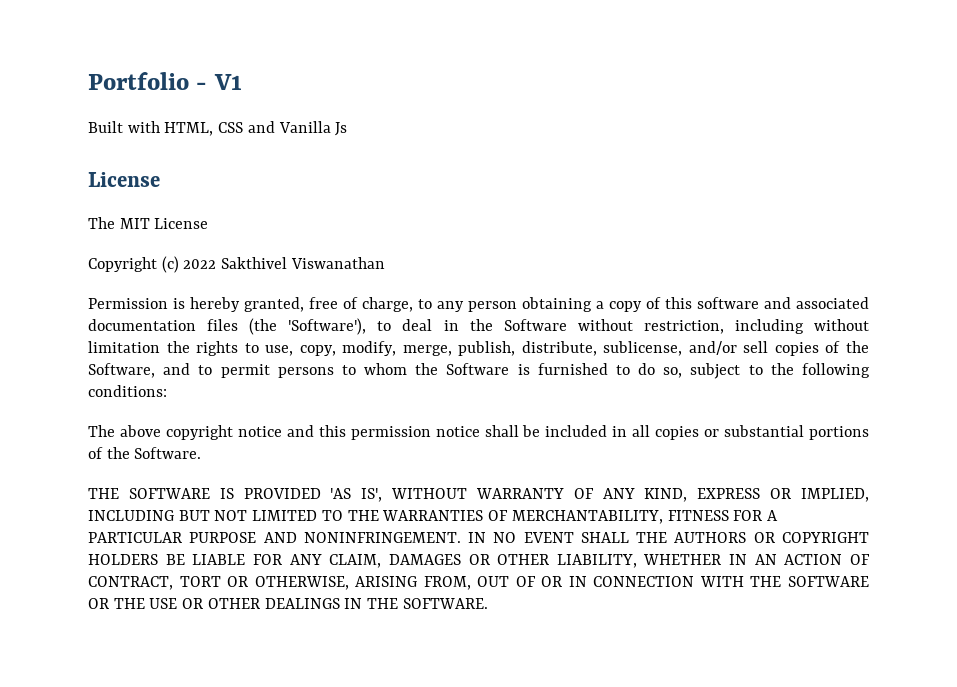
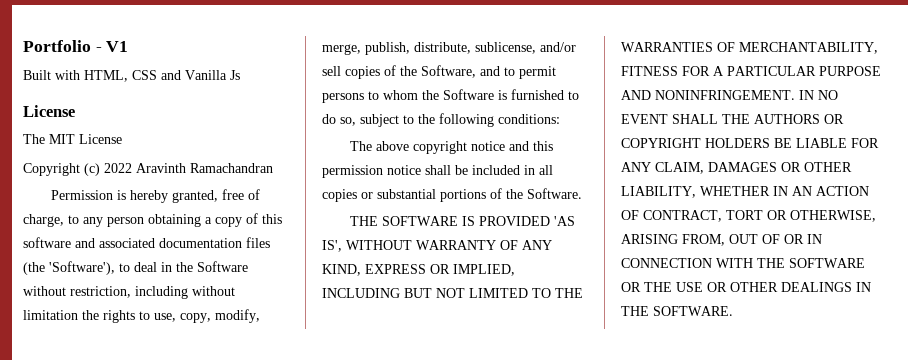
[221,257,385,269] Sakthivel Viswanathan -> [136,163,273,173] Aravinth Ramachandran

